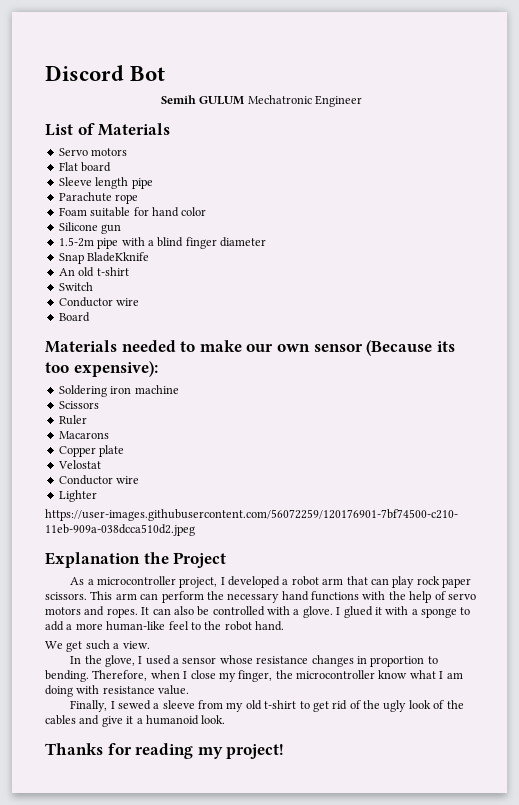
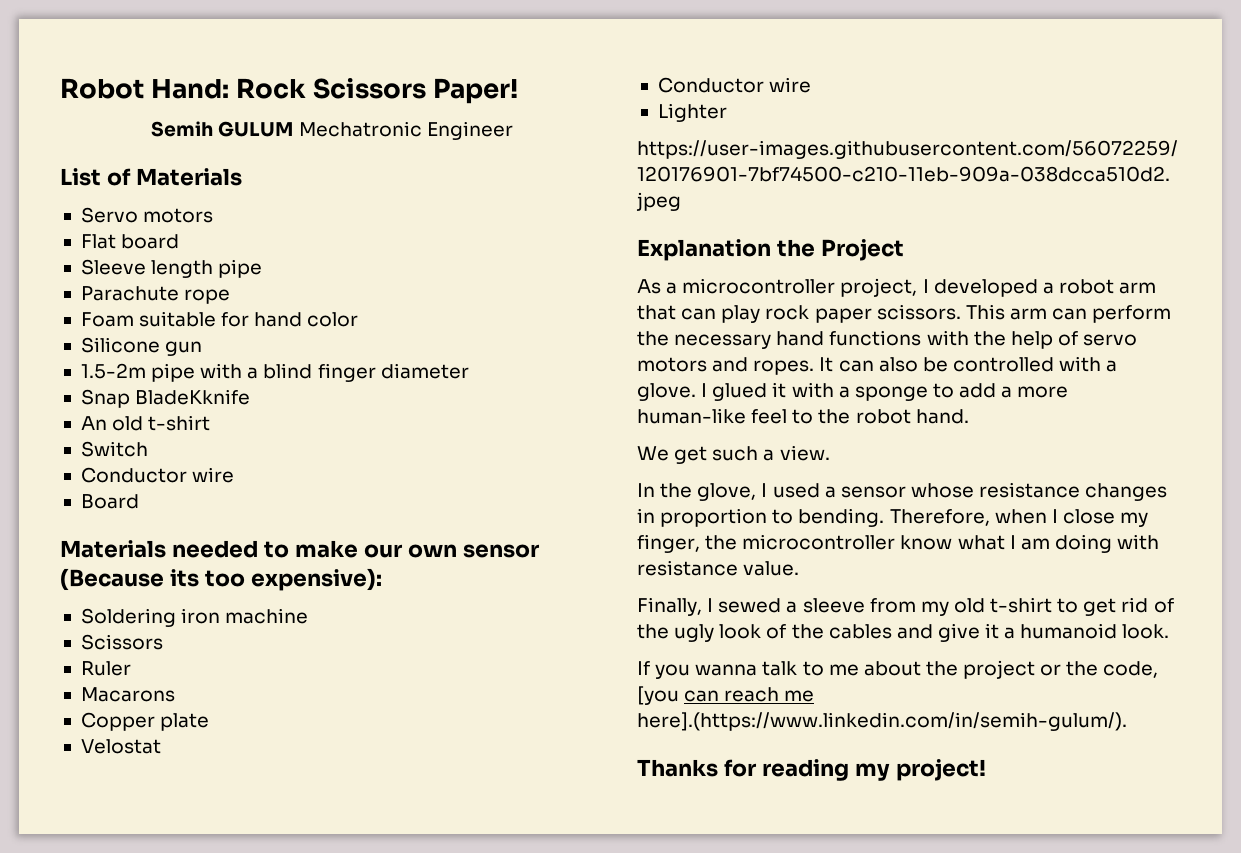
[45,65,166,81] Discord Bot -> [60,78,519,104] Robot Hand: Rock Scissors Paper!
(226, 719) none -> [637,660,1159,679] [637,686,815,705] [637,712,1127,731] // If you wanna talk to me about the project or the code, [you can reach me here].(https://www.linkedin.com/in/semih-gulum/).

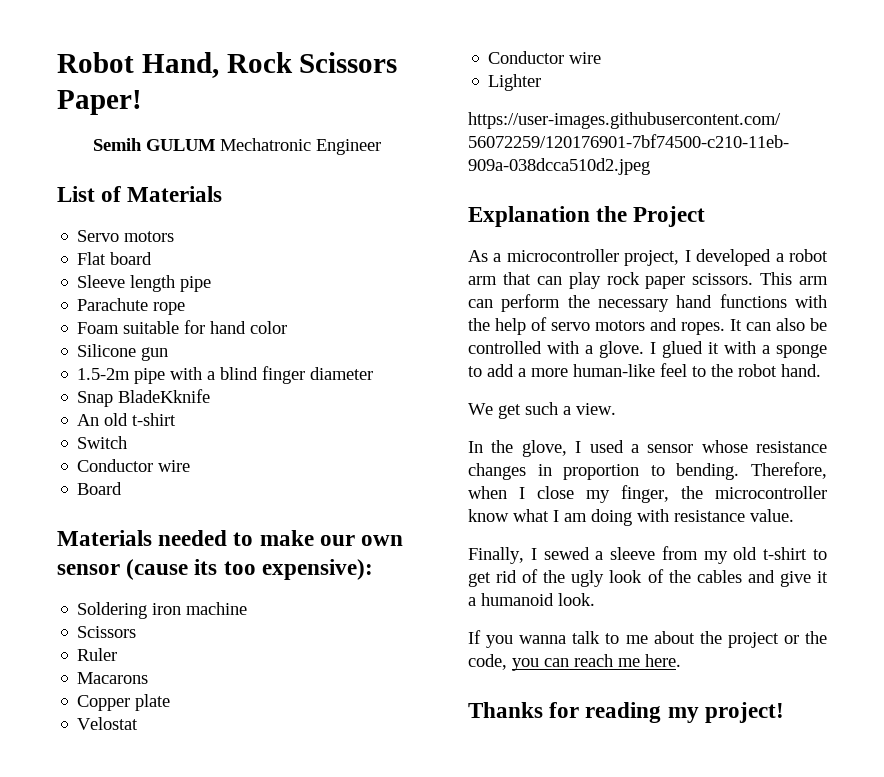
[151,79,230,99] Hand: -> [141,52,219,78] Hand,
[60,568,164,591] (Because -> [126,559,189,580] (cause
[637,686,679,705] [you -> [512,658,539,671] you
[637,712,1127,731] here].(https://www.linkedin.com/in/semih-gulum/). -> [645,654,681,667] here.

